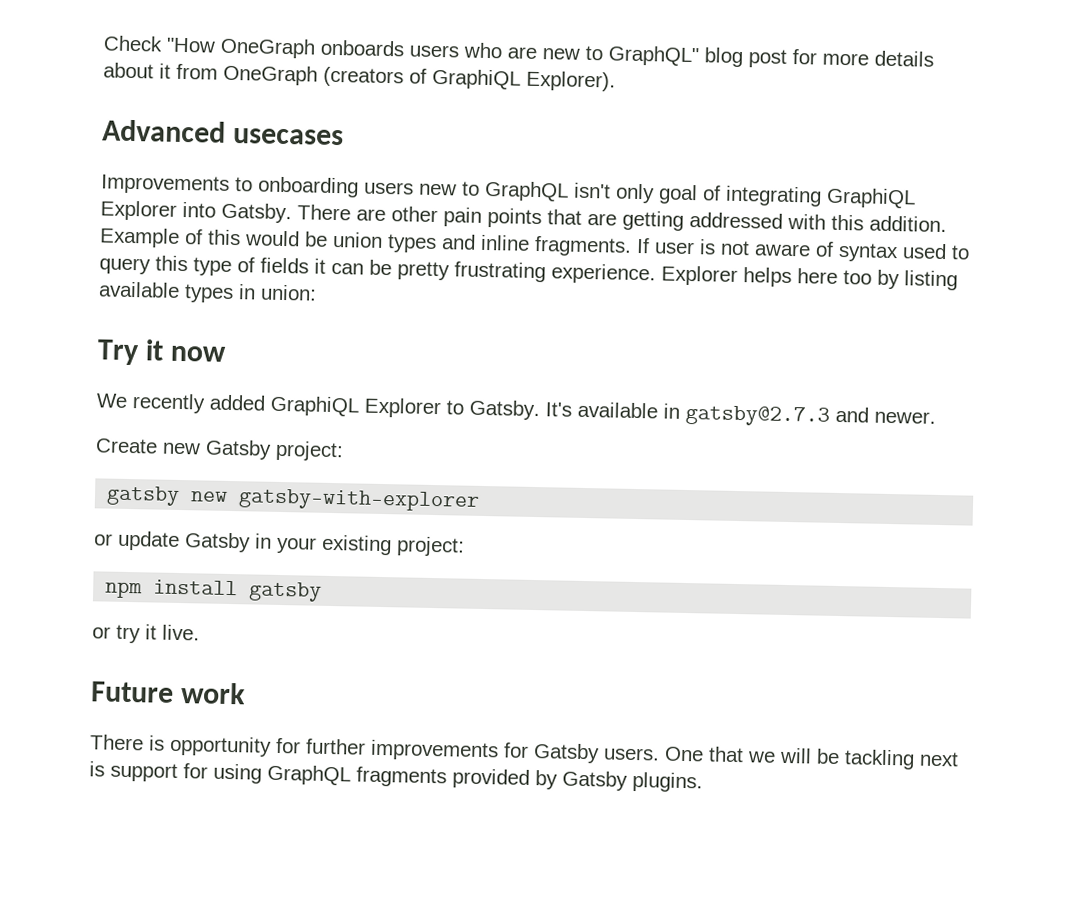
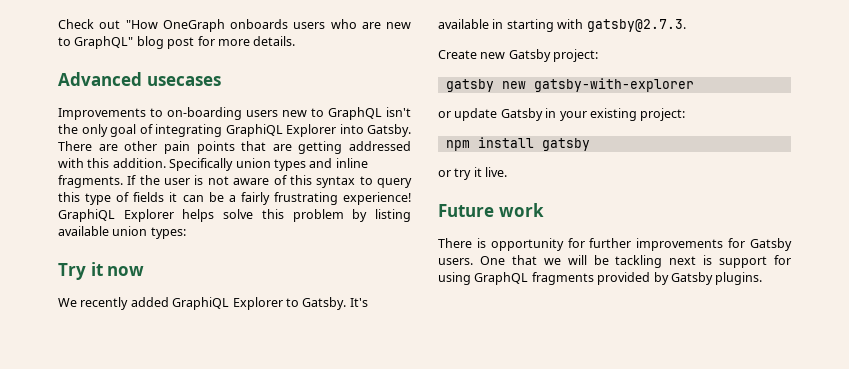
(163, 43) none -> [99,20,121,29] out
[874,50,934,67] [103,62,616,92] details about it from OneGraph (creators of GraphiQL Explorer). -> [253,36,296,46] details.
[257,176,359,198] onboarding -> [167,107,242,120] on-boarding
(611, 190) none -> [58,124,78,134] the
[99,227,328,248] Example of this would be -> [169,158,234,171] Specifically
(650, 245) none -> [139,175,160,185] the
[838,242,947,263] syntax used -> [289,175,356,188] this syntax
[397,261,958,291] [98,281,317,304] pretty frustrating experience. Explorer helps here too by listing available types in union: -> [228,192,411,205] [58,209,412,222] [58,226,186,239] a fairly frustrating experience! GraphiQL Explorer helps solve this problem by listing available union types:
[685,404,936,427] gatsby@2.7.3 and newer. -> [506,19,686,32] starting with gatsby@2.7.3.

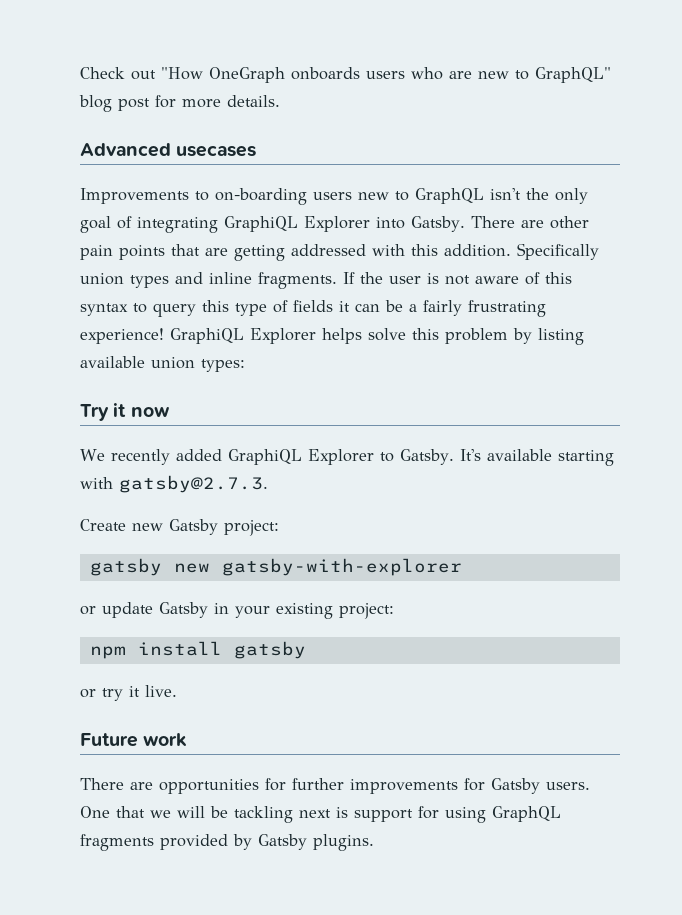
[492,19,504,29] in -> (552, 455) none
[476,238,564,251] is opportunity -> [130,779,259,794] are opportunities

